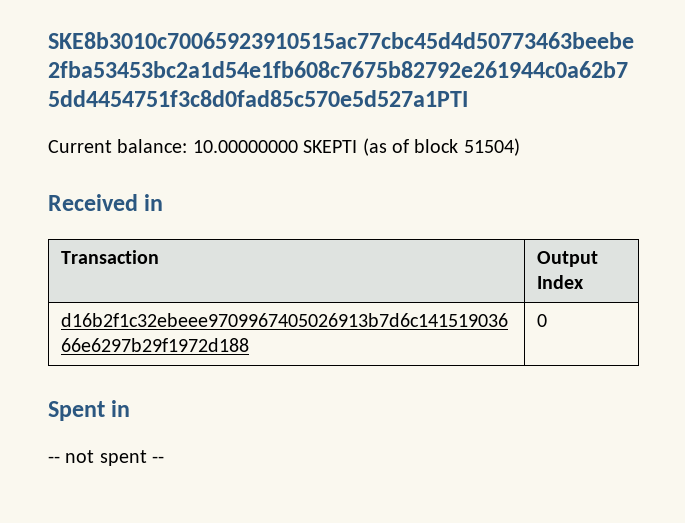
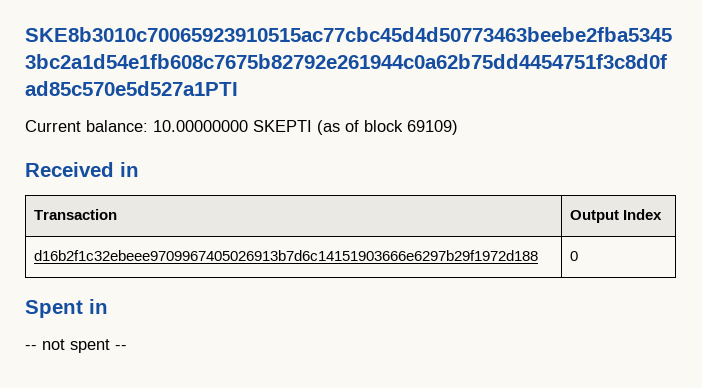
[463,138,520,156] 51504) -> [407,120,458,135] 69109)

